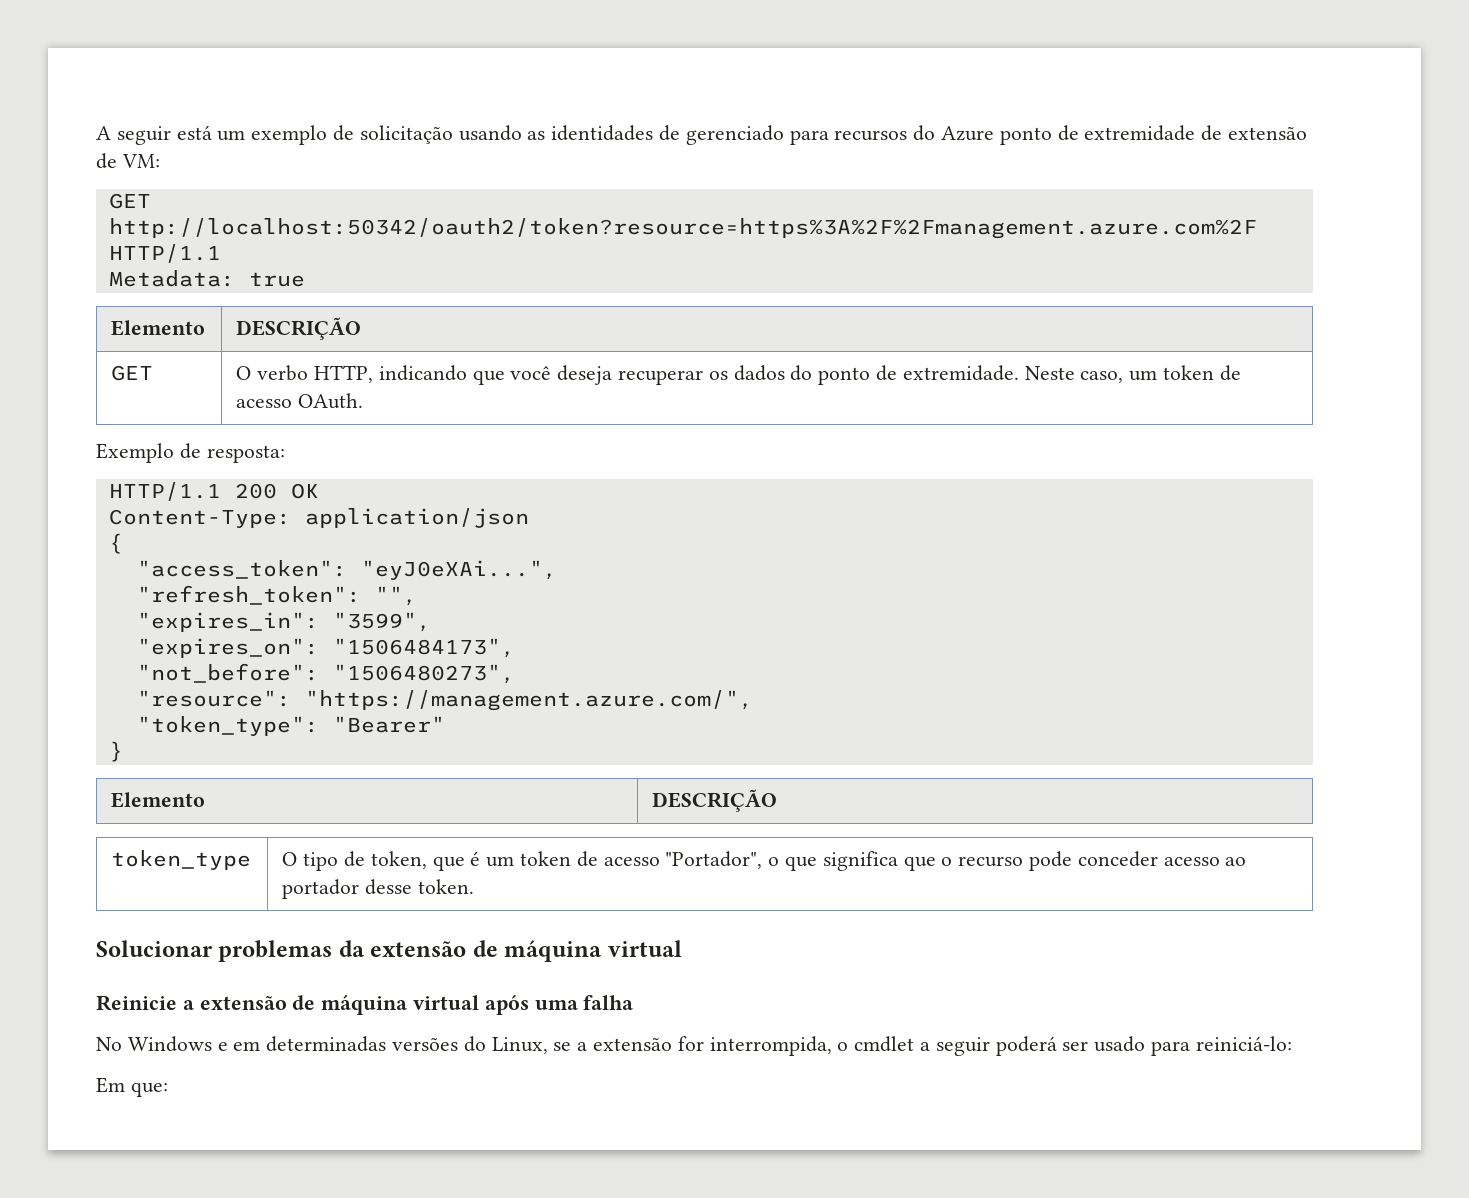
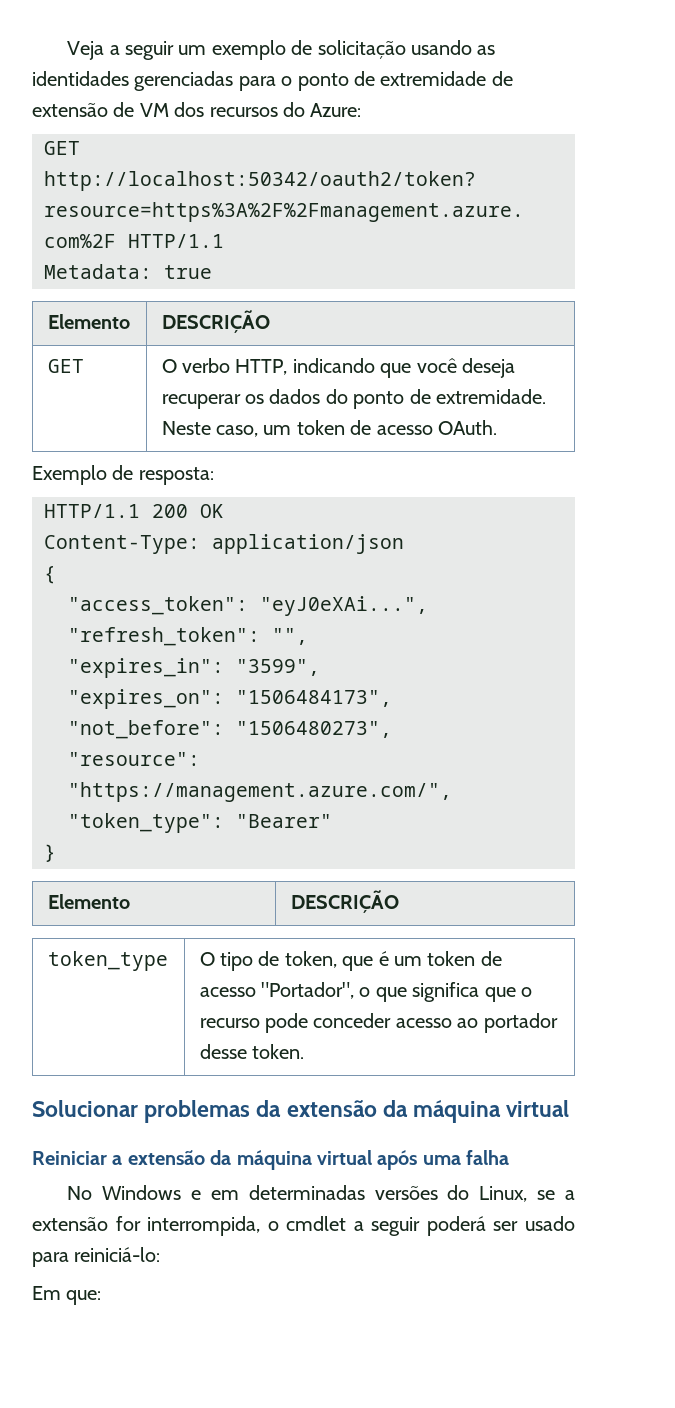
[96,125,212,145] A seguir está -> [67,41,174,60] Veja a seguir
[659,125,995,145] de gerenciado para recursos do Azure -> [134,71,293,91] gerenciadas para o
[121,154,160,168] VM: -> [139,102,362,117] VM dos recursos do Azure:
[472,940,498,957] de -> [382,1100,408,1117] da
[96,995,316,1011] Reinicie a extensão de -> [32,1150,232,1165] Reiniciar a extensão da

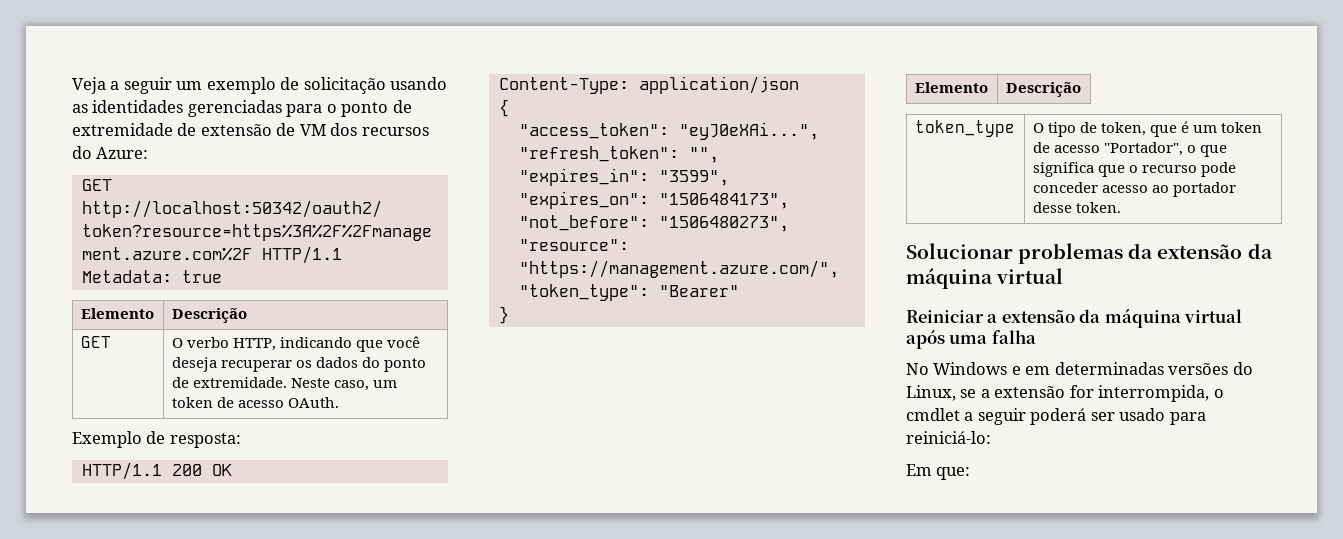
[161,310,270,333] DESCRIÇÃO -> [171,308,247,323] Descrição
[290,890,399,913] DESCRIÇÃO -> [1005,82,1081,97] Descrição

